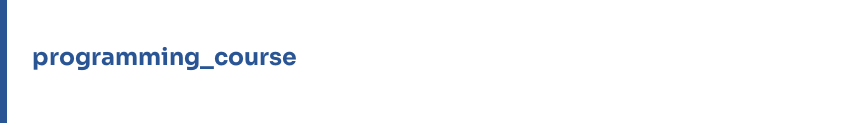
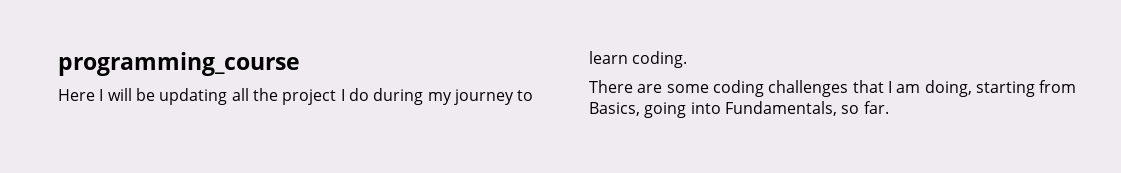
(297, 58) none -> [58,88,534,105] [589,51,688,68] [589,80,1077,97] [589,101,889,118] // Here I will be updating all the project I do during my journey to learn coding. // There are some coding challenges that I am doing, starting from Basics, going into Fundamentals, so far.

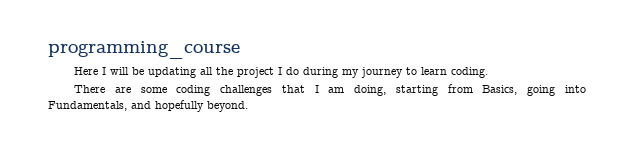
[841,101,889,114] so far. -> [131,100,248,112] and hopefully beyond.

